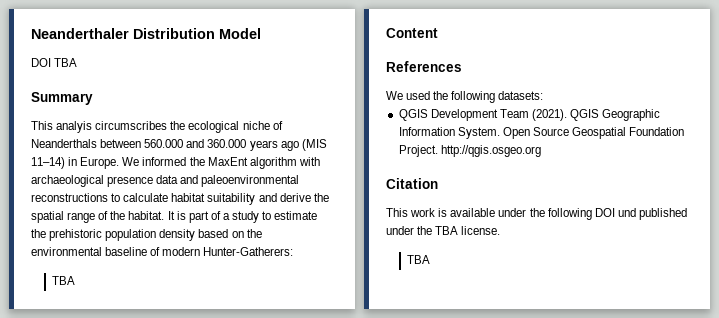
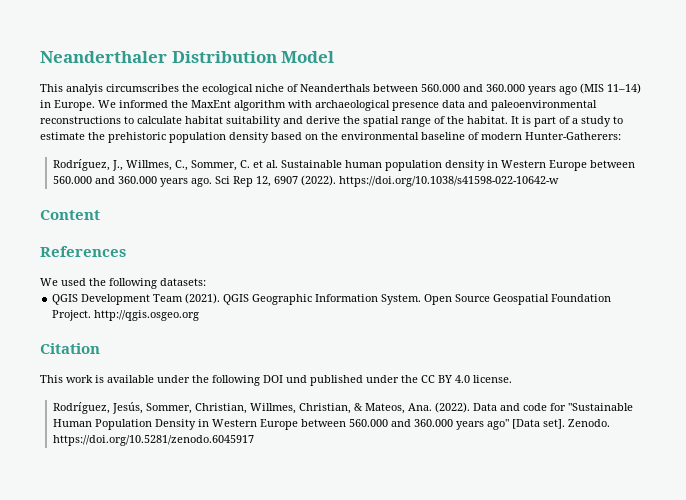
[31,58,78,67] [31,92,93,105] // DOI TBA // Summary -> (335, 57) none
[52,276,76,285] TBA -> [52,159,635,171] [52,175,559,187] Rodríguez, J., Willmes, C., Sommer, C. et al. Sustainable human population density in Western Europe between 560.000 and 360.000 years ago. Sci Rep 12, 6907 (2022). https://doi.org/10.1038/s41598-022-10642-w
[435,226,501,235] [407,255,431,264] TBA license. // TBA -> [421,375,512,383] [52,402,633,414] [52,419,610,430] [52,435,254,446] CC BY 4.0 license. // Rodríguez, Jesús, Sommer, Christian, Willmes, Christian, & Mateos, Ana. (2022). Data and code for "Sustainable Human Population Density in Western Europe between 560.000 and 360.000 years ago" [Data set]. Zenodo. https://doi.org/10.5281/zenodo.6045917

